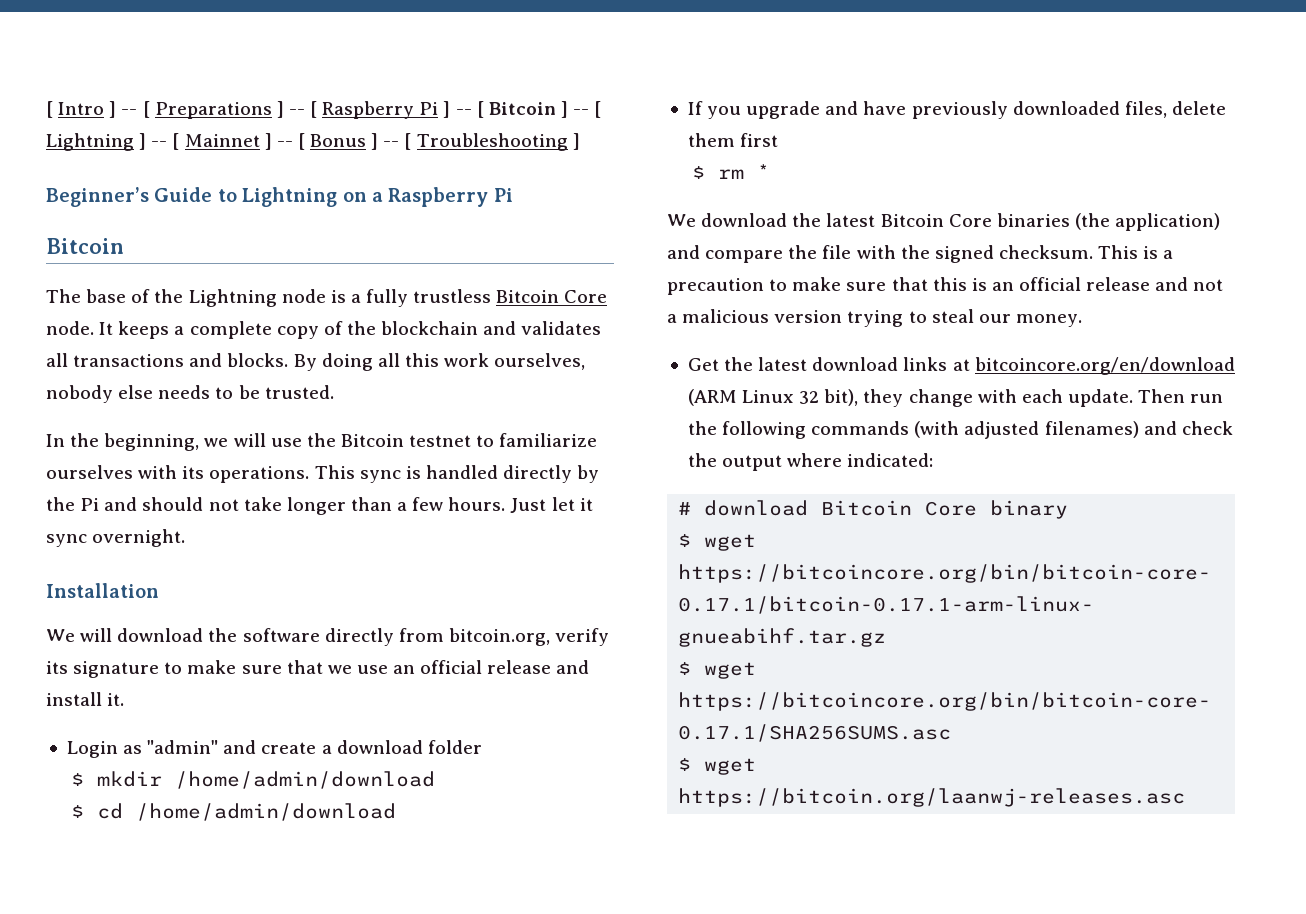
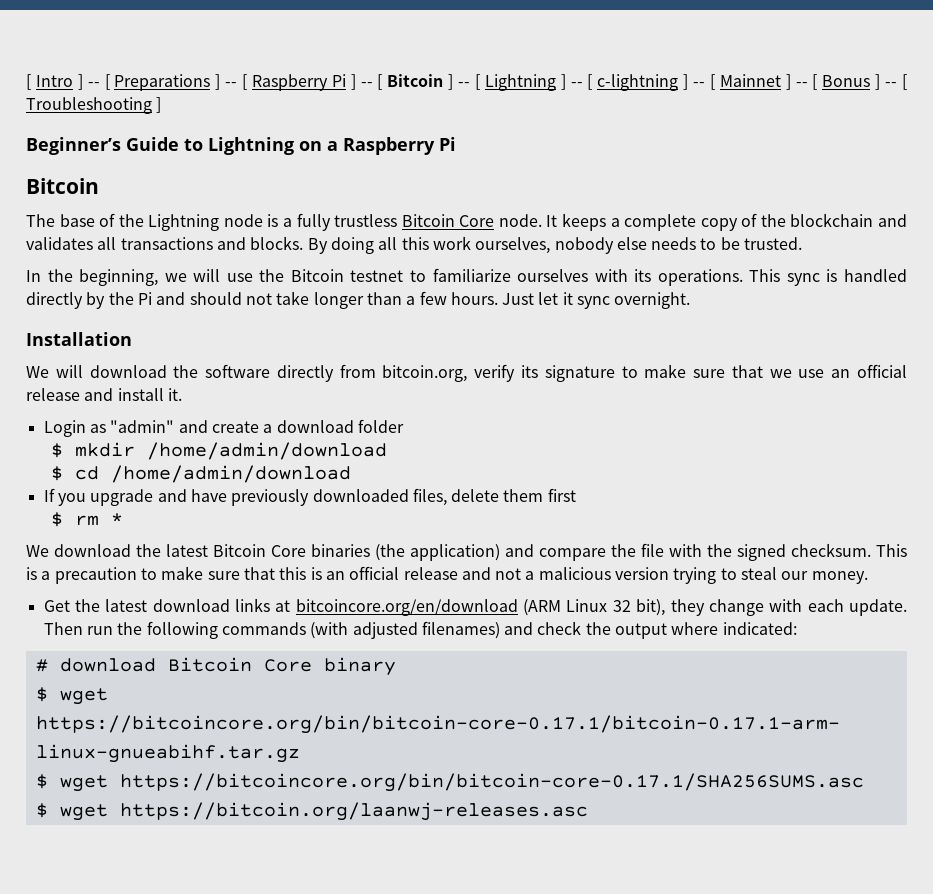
(180, 141) none -> [597,74,715,91] c-lightning ] -- [

